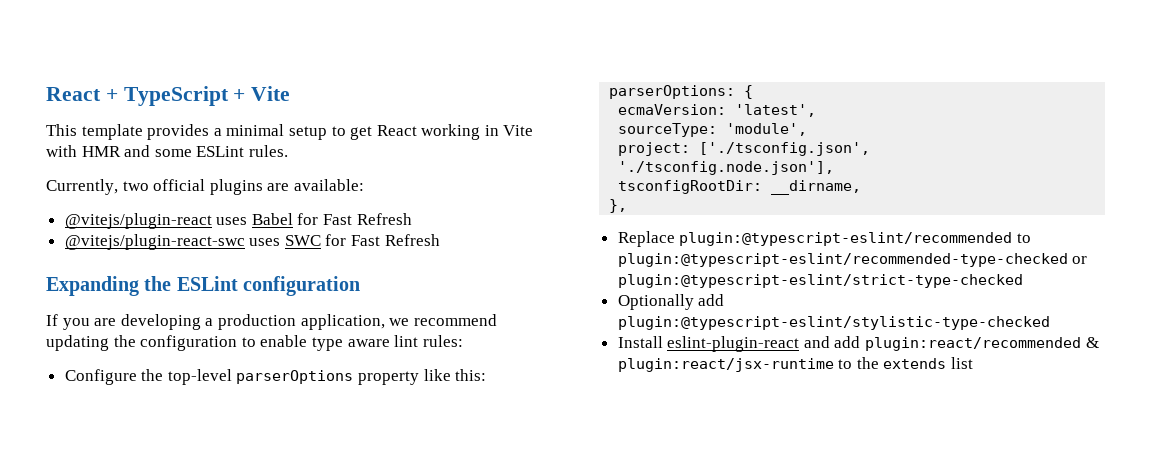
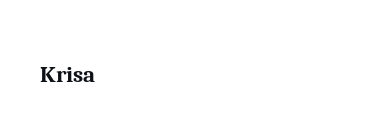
[46,86,291,106] [46,124,534,140] [46,145,288,157] [46,179,364,195] [64,213,412,229] [64,234,440,250] [46,276,361,296] [46,314,497,330] [46,335,463,351] [64,369,487,385] [609,85,754,99] [618,104,817,117] [618,123,808,137] [618,142,871,156] [618,161,835,175] [618,180,862,195] [609,199,628,213] [617,231,1031,247] [617,253,1088,267] [617,274,1023,288] [617,294,725,310] [617,316,1050,330] [617,336,1099,352] [617,357,974,372] React + TypeScript + Vite // This template provides a minimal setup to get React working in Vite with HMR and some ESLint rules. // Currently, two official plugins are available: // @vitejs/plugin-react uses Babel for Fast Refresh // @vitejs/plugin-react-swc uses SWC for Fast Refresh // Expanding the ESLint configuration // If you are developing a production application, we recommend updating the configuration to enable type aware lint rules: // Configure the top-level parserOptions property like this: // parserOptions: { // ecmaVersion: 'latest', // sourceType: 'module', // project: ['./tsconfig.json', './tsconfig.node.json'], // tsconfigRootDir: __dirname, // }, // Replace plugin:@typescript-eslint/recommended to plugin:@typescript-eslint/recommended-type-checked or plugin:@typescript-eslint/strict-type-checked // Optionally add plugin:@typescript-eslint/stylistic-type-checked // Install eslint-plugin-react and add plugin:react/recommended & plugin:react/jsx-runtime to the extends list -> [40,67,95,82] Krisa

